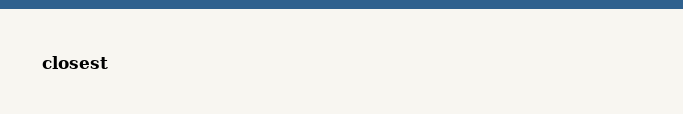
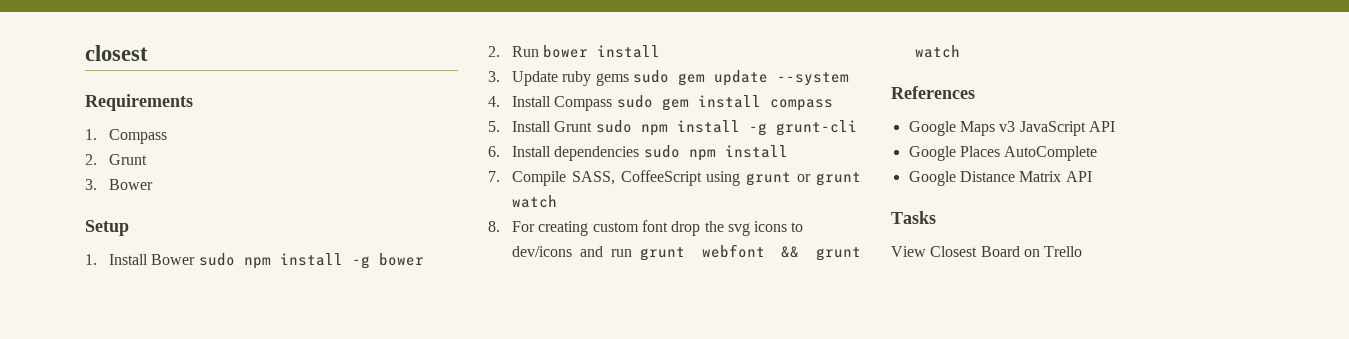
(108, 62) none -> [85,94,193,111] [85,129,167,144] [85,154,147,165] [85,179,153,190] [85,220,129,236] [85,253,424,269] [488,45,661,58] [488,70,849,86] [488,95,833,111] [488,120,857,136] [488,145,788,161] [488,170,861,186] [511,195,557,208] [488,220,804,236] [511,244,861,261] [914,45,960,58] [891,86,975,99] [908,121,1115,136] [908,146,1098,161] [908,171,1092,186] [891,211,936,224] [891,246,1083,257] // Requirements // 1. Compass // 2. Grunt // 3. Bower // Setup // 1. Install Bower sudo npm install -g bower // 2. Run bower install // 3. Update ruby gems sudo gem update --system // 4. Install Compass sudo gem install compass // 5. Install Grunt sudo npm install -g grunt-cli // 6. Install dependencies sudo npm install // 7. Compile SASS, CoffeeScript using grunt or grunt watch // 8. For creating custom font drop the svg icons to dev/icons and run grunt webfont && grunt watch // References // Google Maps v3 JavaScript API // Google Places AutoComplete // Google Distance Matrix API // Tasks // View Closest Board on Trello

